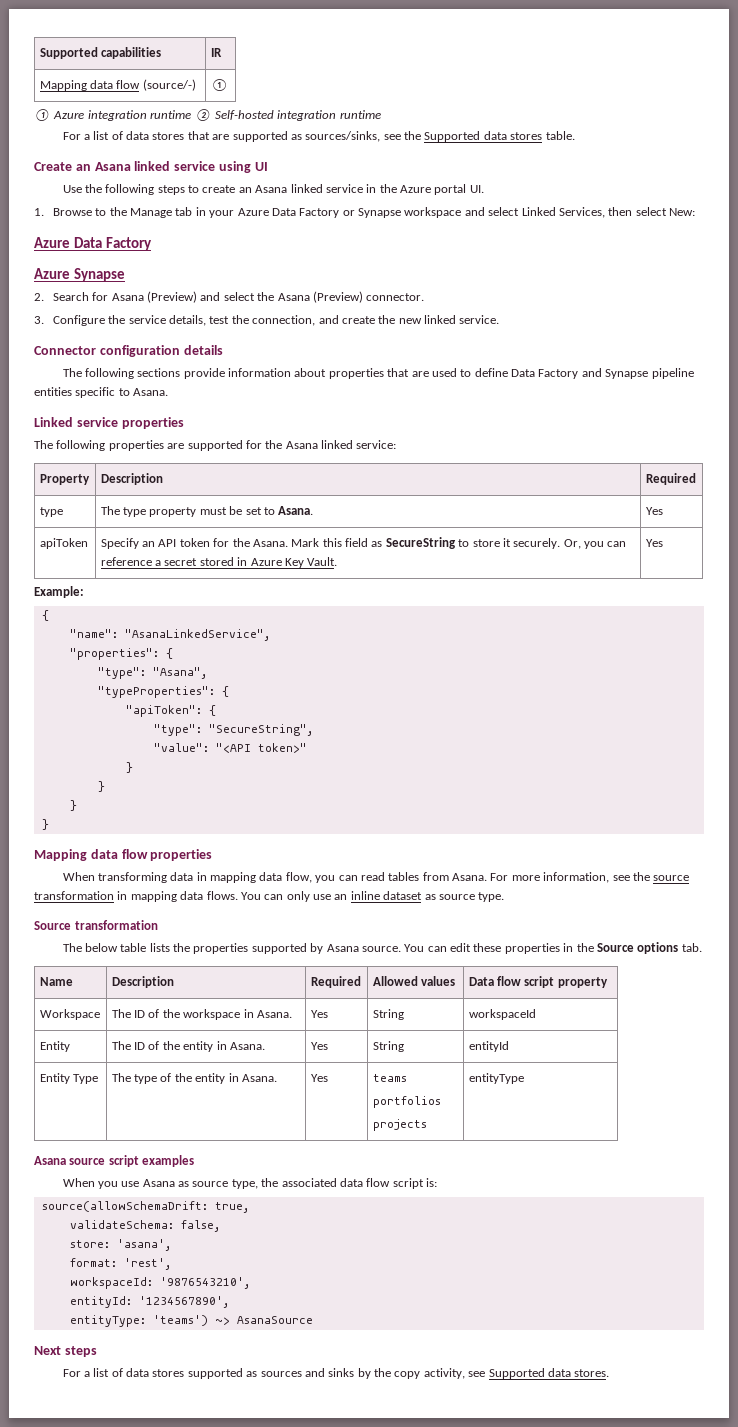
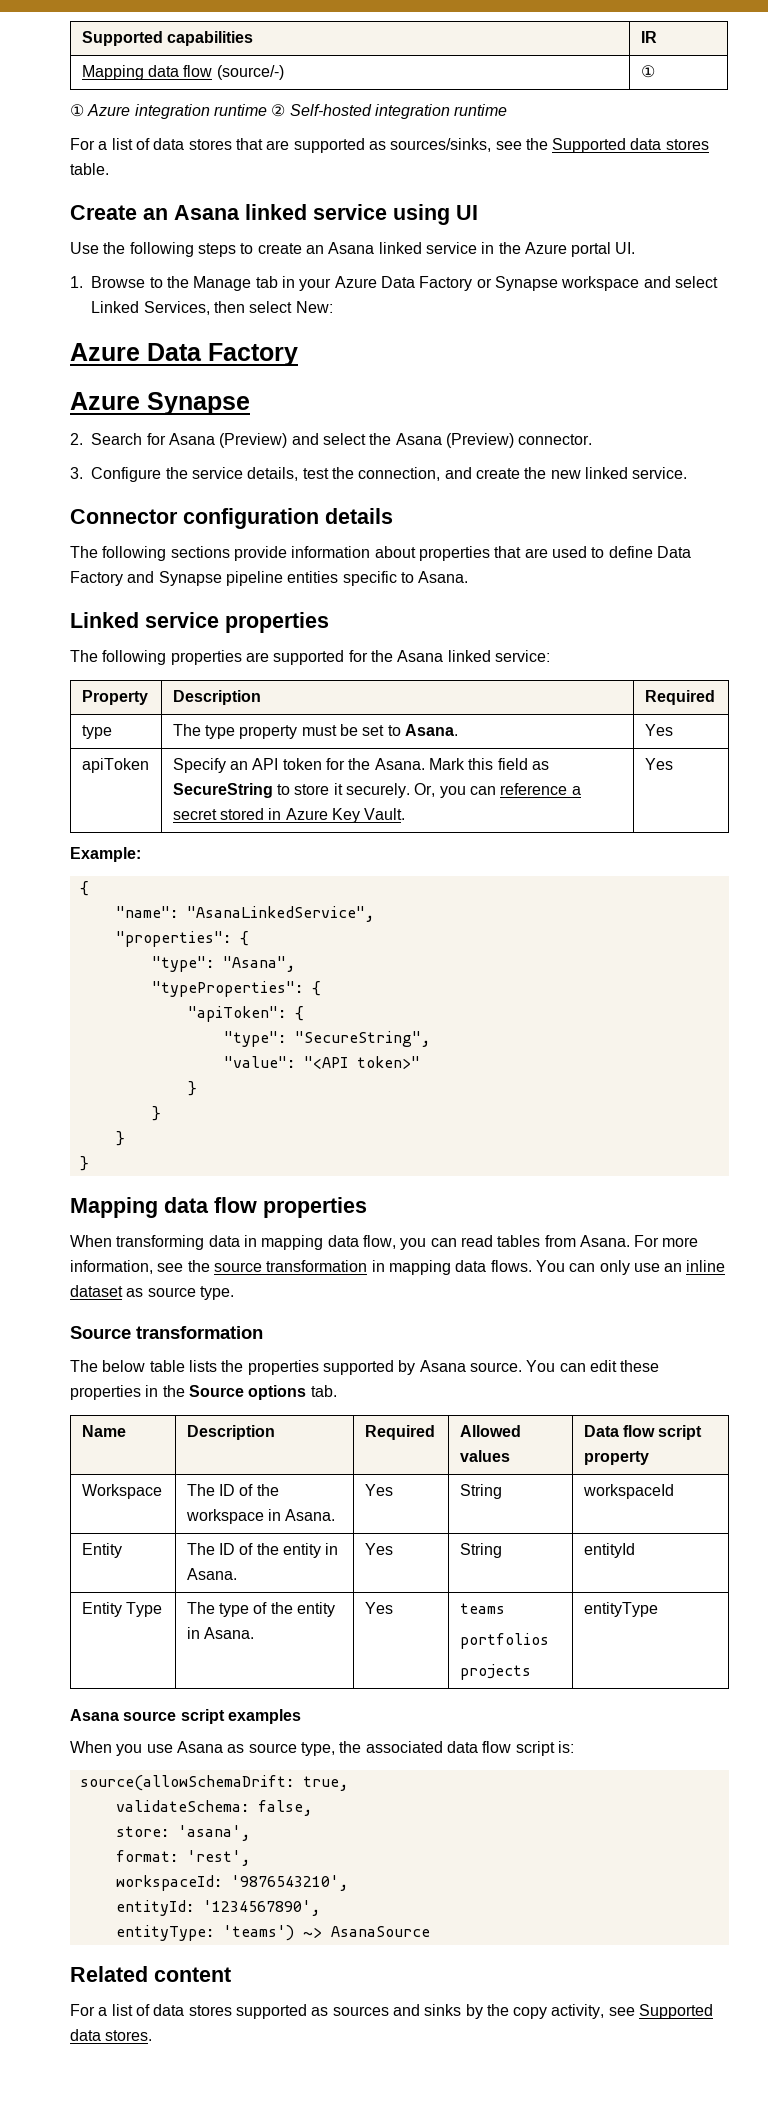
[34,1346,97,1357] Next steps -> [70,1966,231,1982] Related content

